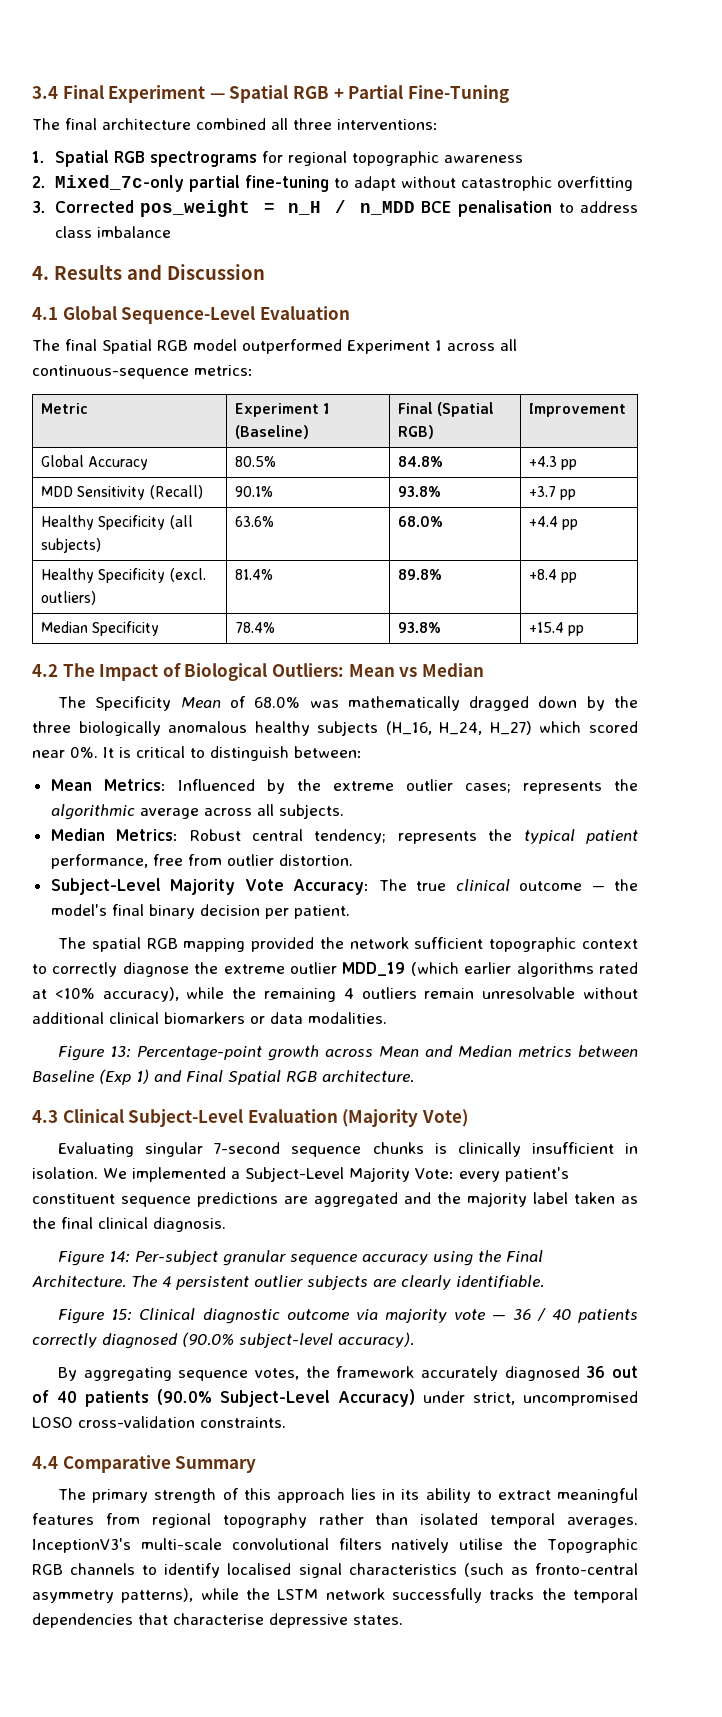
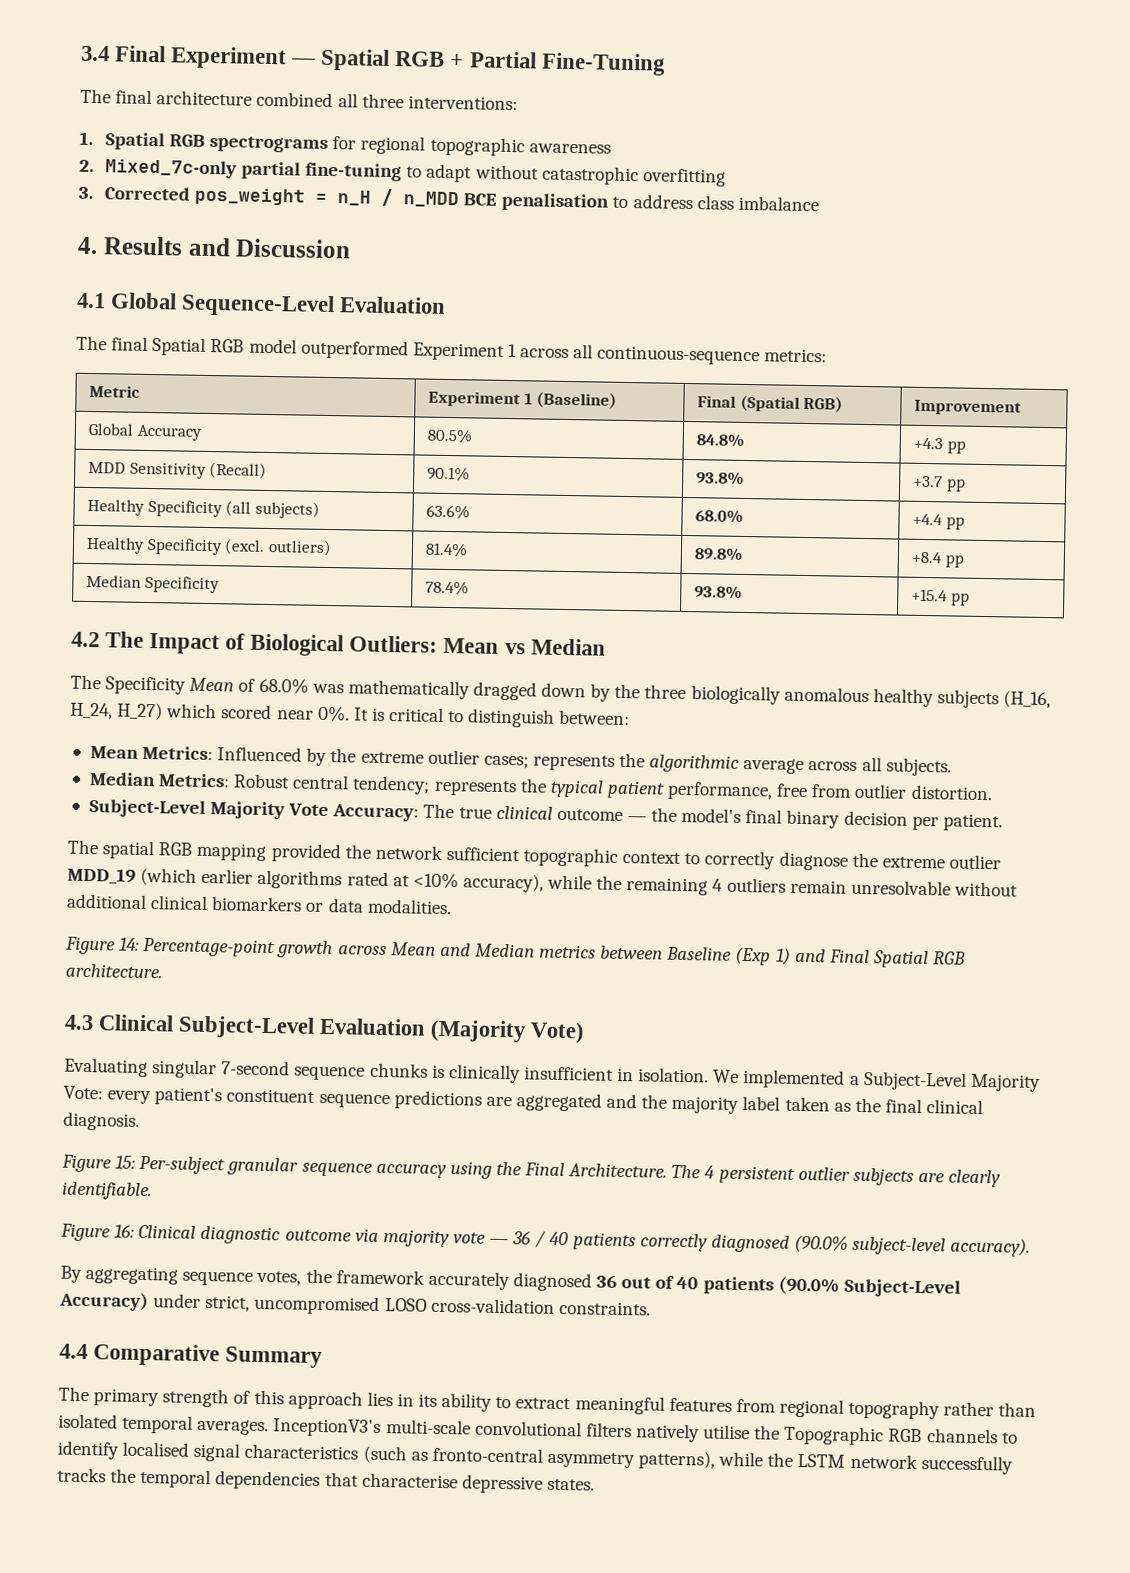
[109,1046,131,1058] 13: -> [119,937,140,951] 14:
[108,1251,130,1263] 14: -> [115,1155,136,1169] 15:
[111,1309,133,1321] 15: -> [114,1224,135,1238] 16:

